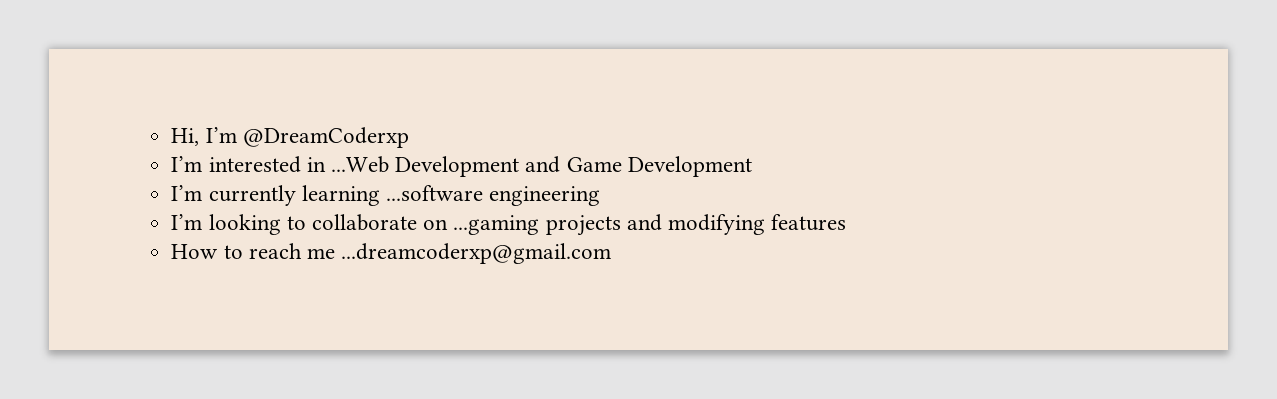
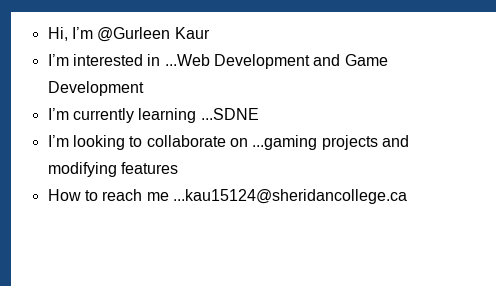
[242,127,409,148] @DreamCoderxp -> [97,27,210,42] @Gurleen Kaur
[385,185,601,206] ...software engineering -> [200,108,259,120] ...SDNE
[341,243,612,264] ...dreamcoderxp@gmail.com -> [172,189,407,204] ...kau15124@sheridancollege.ca

